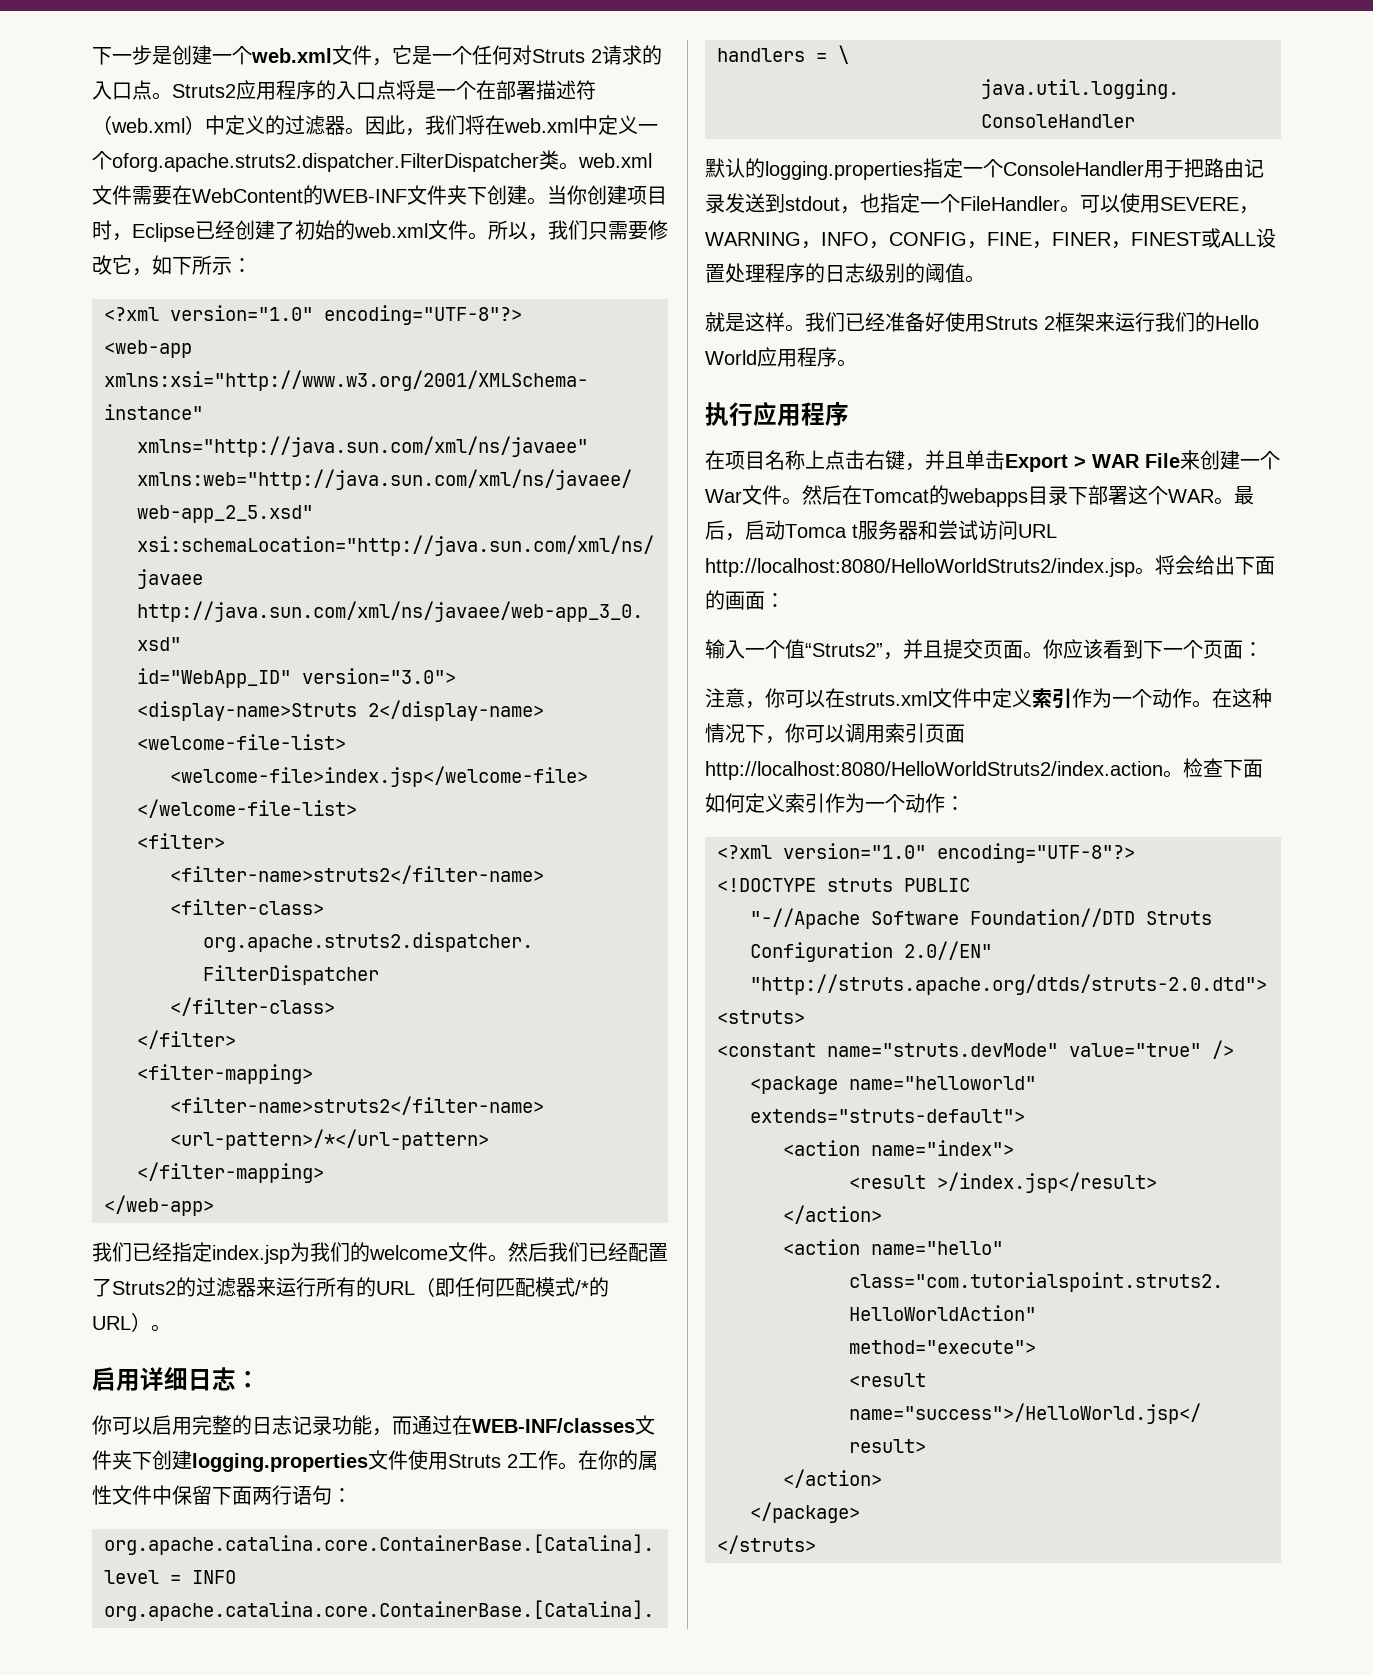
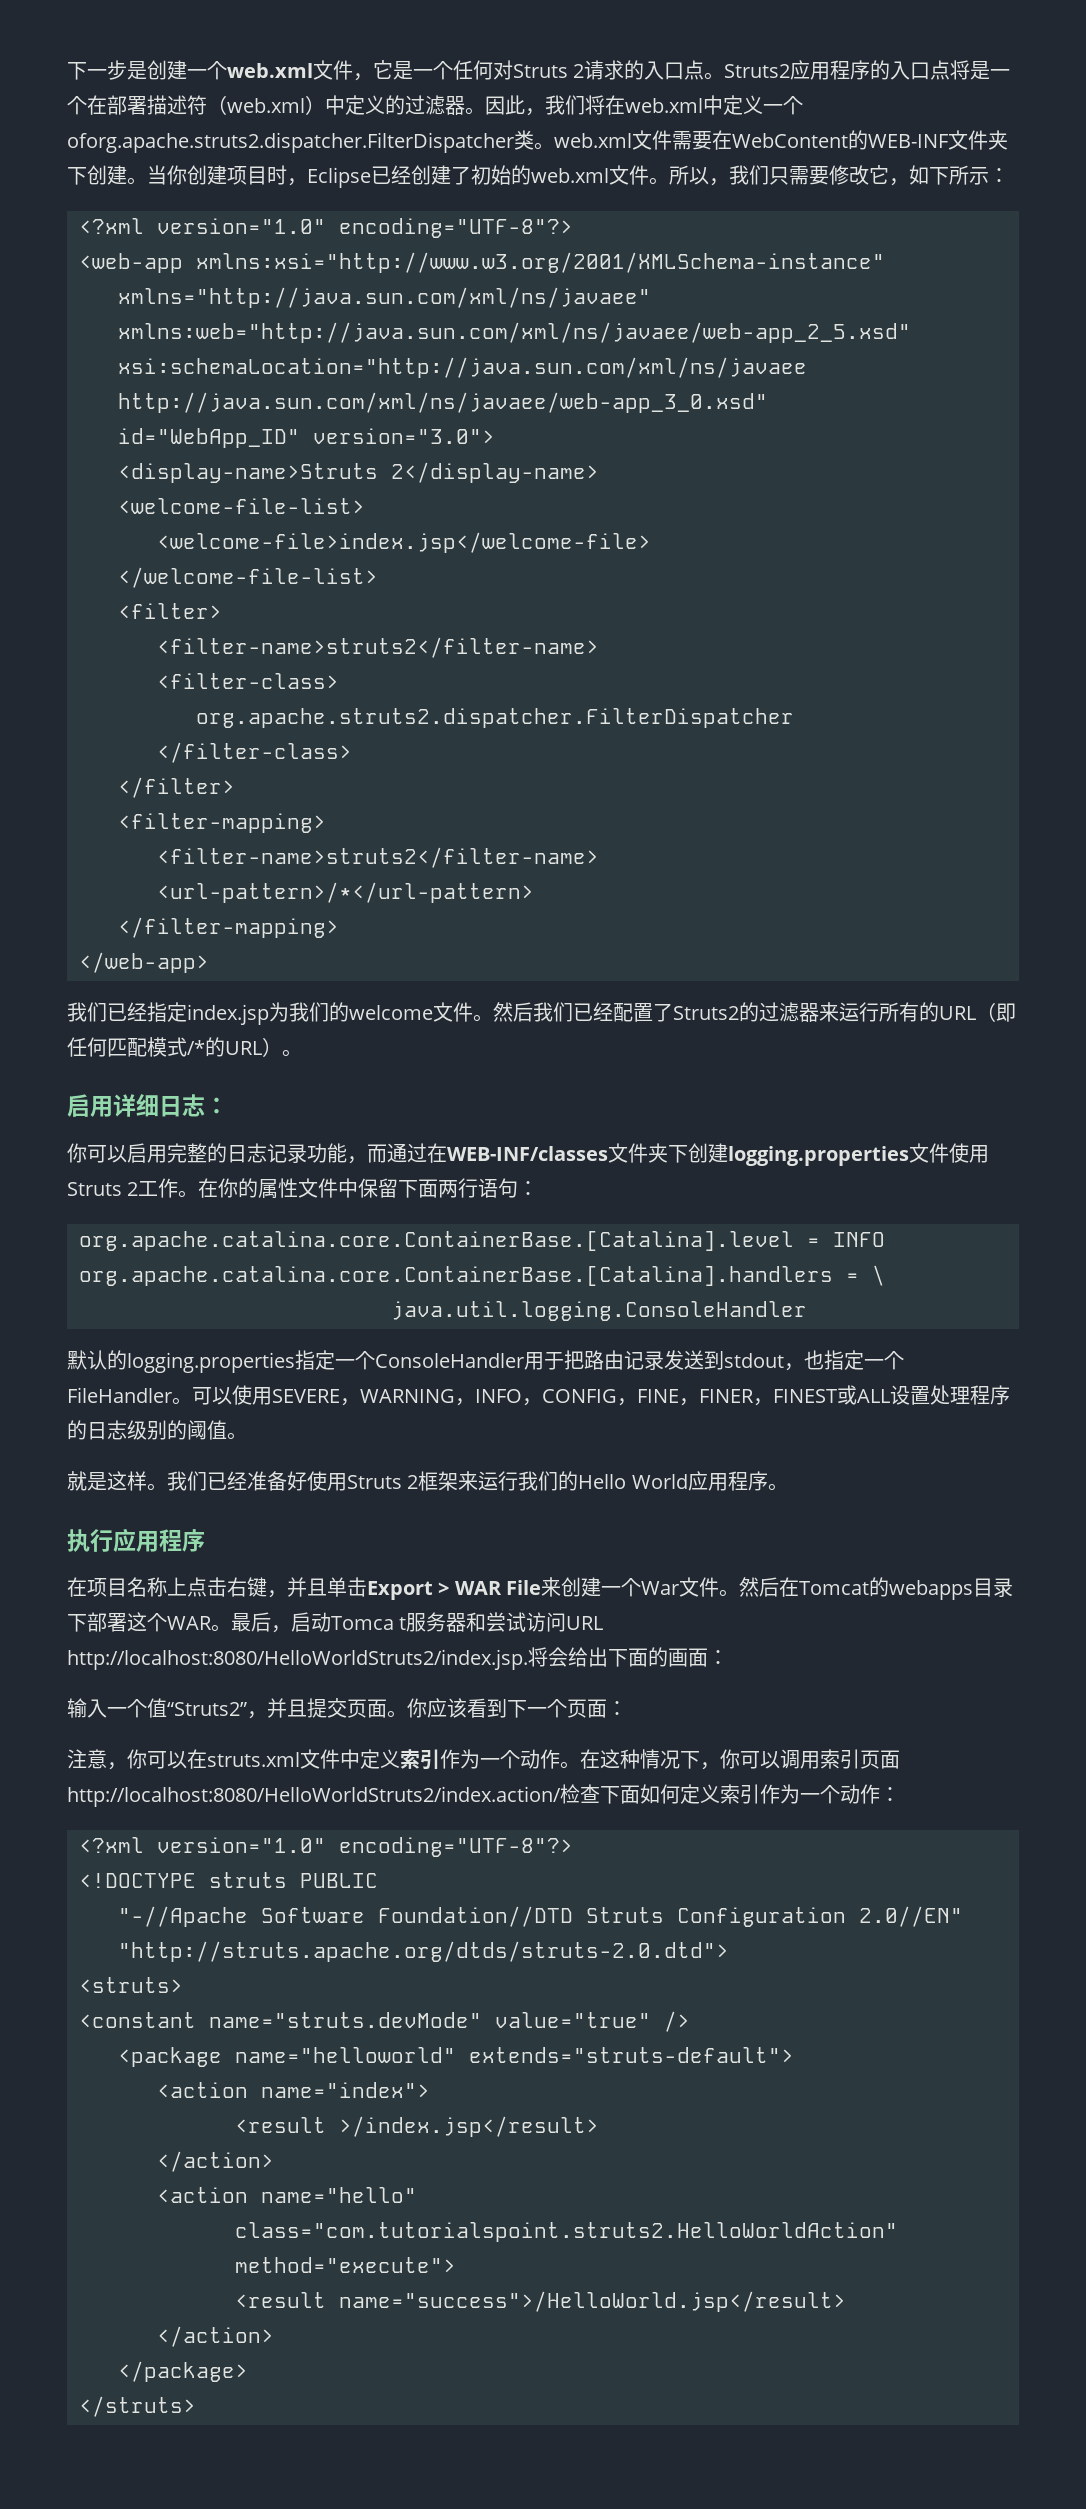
[705,558,1155,577] http://localhost:8080/HelloWorldStruts2/index.jsp。 -> [67,1649,528,1670] http://localhost:8080/HelloWorldStruts2/index.jsp.
[705,761,1183,780] http://localhost:8080/HelloWorldStruts2/index.action。 -> [67,1786,561,1807] http://localhost:8080/HelloWorldStruts2/index.action/

